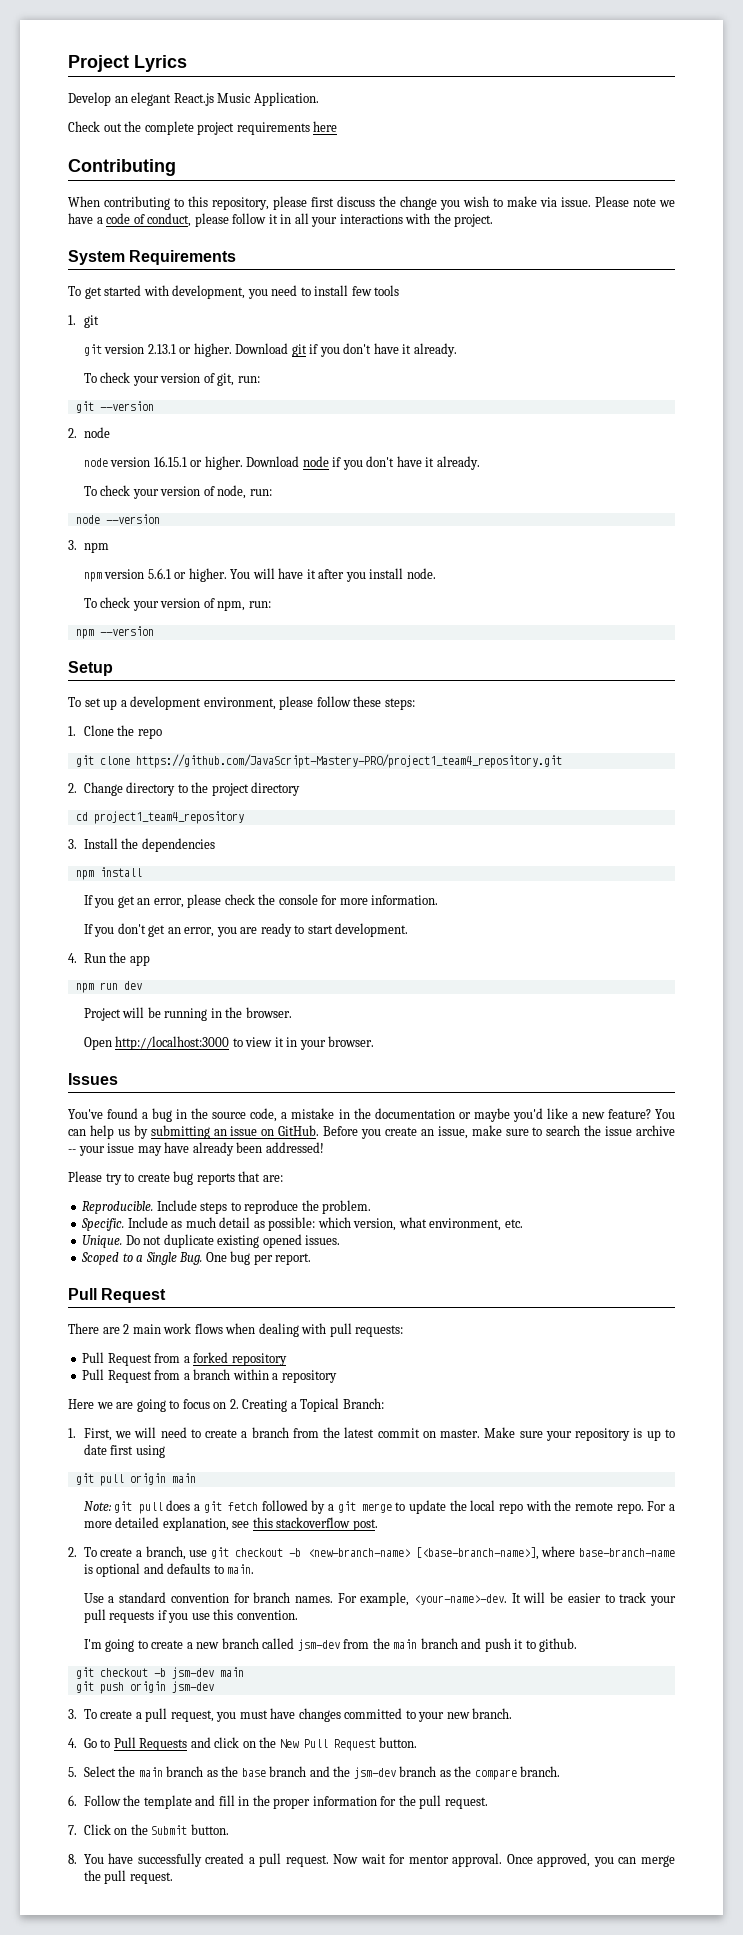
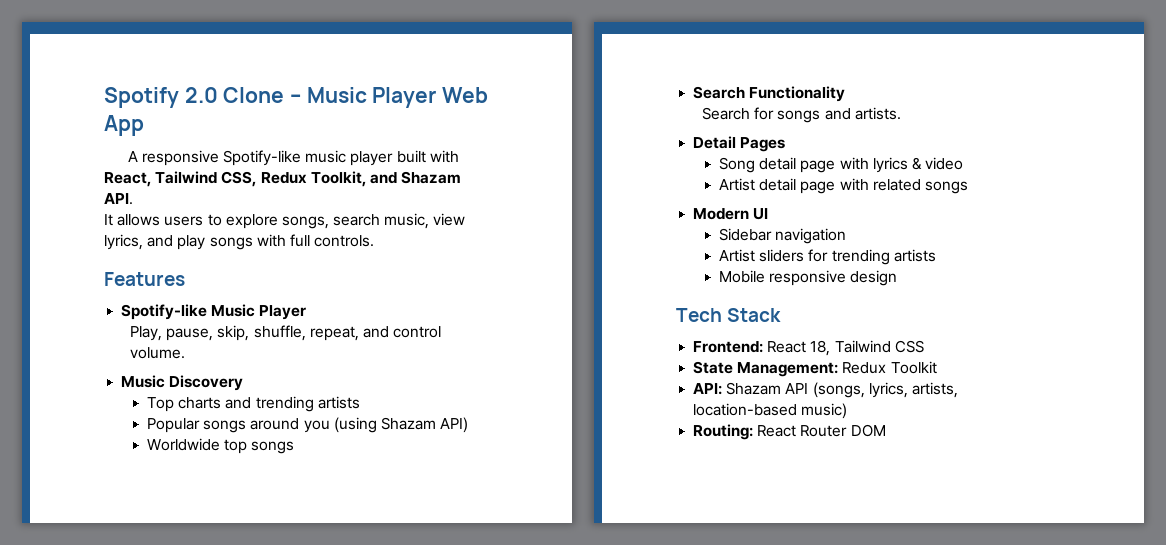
[68,55,187,72] [68,92,319,106] [68,121,338,135] [68,159,176,176] [68,196,675,210] [68,213,494,227] [68,250,237,265] [68,285,400,299] [68,315,99,328] [83,343,457,357] [83,372,260,386] [75,401,154,413] [68,427,110,438] [83,456,480,470] [83,485,272,499] [75,514,160,524] [68,540,109,553] [83,568,436,582] [83,597,271,611] [75,626,154,639] [68,661,113,676] [68,696,415,710] [68,725,162,739] [75,754,562,768] [68,782,301,796] [75,811,244,824] [68,838,215,852] [75,867,142,880] [83,894,439,908] [83,923,409,937] [68,952,150,966] [75,981,142,993] [83,1007,292,1021] [83,1036,375,1050] [68,1073,118,1085] [68,1108,675,1122] [68,1125,675,1139] [68,1142,324,1156] [68,1171,283,1185] [82,1200,372,1214] [81,1217,523,1231] [82,1234,341,1248] [81,1251,312,1265] [68,1288,167,1303] [68,1323,404,1337] [82,1352,287,1366] [82,1369,337,1383] [68,1398,384,1412] [68,1427,675,1441] [83,1444,165,1458] [75,1473,196,1486] [83,1500,675,1514] [83,1517,378,1531] [68,1546,675,1560] [83,1563,255,1577] [83,1592,677,1606] [83,1609,298,1623] [83,1638,578,1652] [75,1667,244,1679] [75,1681,214,1694] [68,1708,513,1722] [68,1737,418,1751] [68,1766,561,1780] [68,1795,488,1809] [68,1824,229,1835] [68,1853,676,1867] [83,1870,173,1884] Project Lyrics // Develop an elegant React.js Music Application. // Check out the complete project requirements here // Contributing // When contributing to this repository, please first discuss the change you wish to make via issue. Please note we have a code of conduct, please follow it in all your interactions with the project. // System Requirements // To get started with development, you need to install few tools // 1. git // git version 2.13.1 or higher. Download git if you don't have it already. // To check your version of git, run: // git --version // 2. node // node version 16.15.1 or higher. Download node if you don't have it already. // To check your version of node, run: // node --version // 3. npm // npm version 5.6.1 or higher. You will have it after you install node. // To check your version of npm, run: // npm --version // Setup // To set up a development environment, please follow these steps: // 1. Clone the repo // git clone https://github.com/JavaScript-Mastery-PRO/project1_team4_repository.git // 2. Change directory to the project directory // cd project1_team4_repository // 3. Install the dependencies // npm install // If you get an error, please check the console for more information. // If you don't get an error, you are ready to start development. // 4. Run the app // npm run dev // Project will be running in the browser. // Open http://localhost:3000 to view it in your browser. // Issues // You've found a bug in the source code, a mistake in the documentation or maybe you'd like a new feature? You can help us by submitting an issue on GitHub. Before you create an issue, make sure to search the issue archive -- your issue may have already been addressed! // Please try to create bug reports that are: // Reproducible. Include steps to reproduce the problem. // Specific. Include as much detail as possible: which version, what environment, etc. // Unique. Do not duplicate existing opened issues. // Scoped to a Single Bug. One bug per report. // Pull Request // There are 2 main work flows when dealing with pull requests: // Pull Request from a forked repository // Pull Request from a branch within a repository // Here we are going to focus on 2. Creating a Topical Branch: // 1. First, we will need to create a branch from the latest commit on master. Make sure your repository is up to date first using // git pull origin main // Note: git pull does a git fetch followed by a git merge to update the local repo with the remote repo. For a more detailed explanation, see this stackoverflow post. // 2. To create a branch, use git checkout -b <new-branch-name> [<base-branch-name>], where base-branch-name is optional and defaults to main. // Use a standard convention for branch names. For example, <your-name>-dev. It will be easier to track your pull requests if you use this convention. // I'm going to create a new branch called jsm-dev from the main branch and push it to github. // git checkout -b jsm-dev main // git push origin jsm-dev // 3. To create a pull request, you must have changes committed to your new branch. // 4. Go to Pull Requests and click on the New Pull Request button. // 5. Select the main branch as the base branch and the jsm-dev branch as the compare branch. // 6. Follow the template and fill in the proper information for the pull request. // 7. Click on the Submit button. // 8. You have successfully created a pull request. Now wait for mentor approval. Once approved, you can merge the pull request. -> [104,87,489,108] [104,115,144,136] [127,150,459,166] [104,171,462,187] [104,193,133,205] [104,213,466,229] [104,234,375,250] [104,272,185,286] [121,304,307,320] [129,325,442,341] [129,347,185,359] [121,375,244,391] [146,396,360,412] [146,417,469,433] [146,438,295,454] [693,86,846,102] [701,107,901,123] [693,136,786,152] [718,157,964,173] [718,178,968,194] [693,208,769,220] [718,228,847,244] [718,249,936,265] [718,270,898,286] [676,308,782,322] [693,340,924,356] [693,361,937,377] [693,382,958,398] [693,403,848,419] [693,424,886,440] Spotify 2.0 Clone – Music Player Web App // A responsive Spotify-like music player built with React, Tailwind CSS, Redux Toolkit, and Shazam API. // It allows users to explore songs, search music, view lyrics, and play songs with full controls. // Features // Spotify-like Music Player // Play, pause, skip, shuffle, repeat, and control volume. // Music Discovery // Top charts and trending artists // Popular songs around you (using Shazam API) // Worldwide top songs // Search Functionality // Search for songs and artists. // Detail Pages // Song detail page with lyrics & video // Artist detail page with related songs // Modern UI // Sidebar navigation // Artist sliders for trending artists // Mobile responsive design // Tech Stack // Frontend: React 18, Tailwind CSS // State Management: Redux Toolkit // API: Shazam API (songs, lyrics, artists, location-based music) // Routing: React Router DOM

